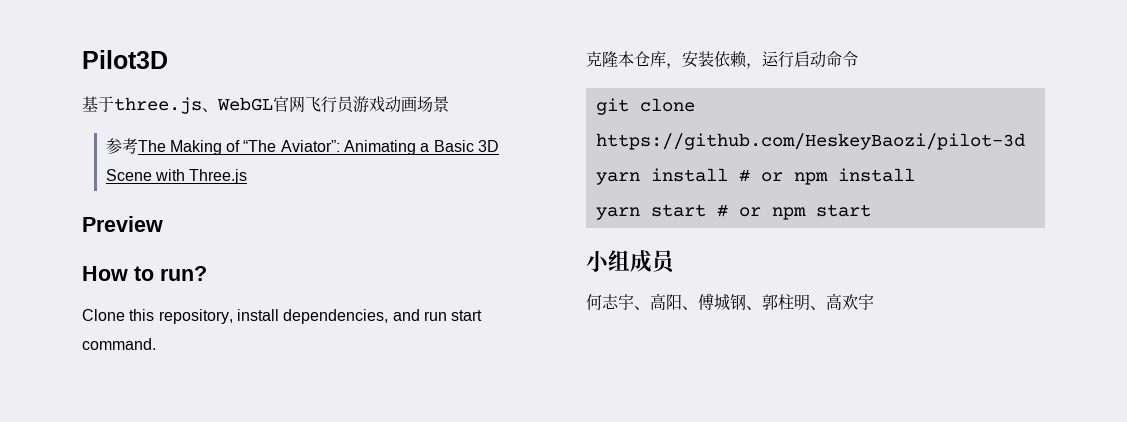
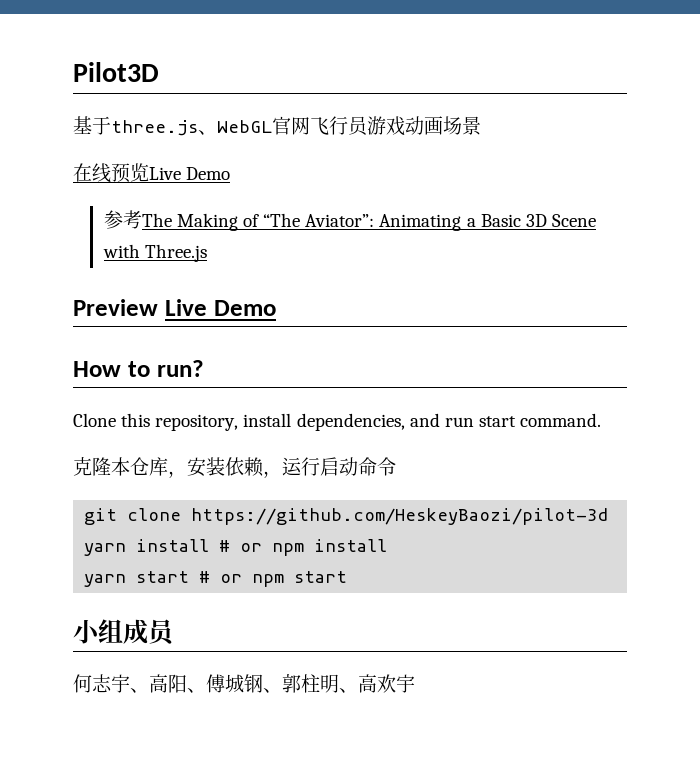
(449, 104) none -> [73,163,231,183] // 在线预览Live Demo
(163, 224) none -> [164,299,276,316] Live Demo

